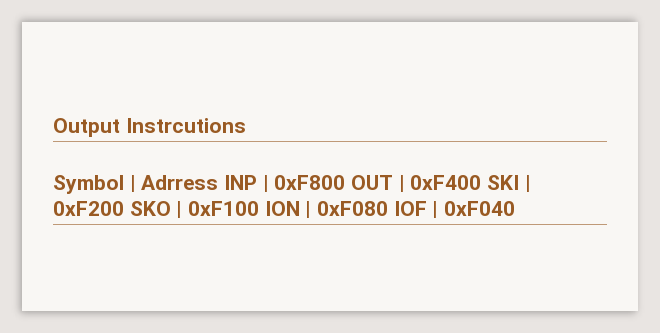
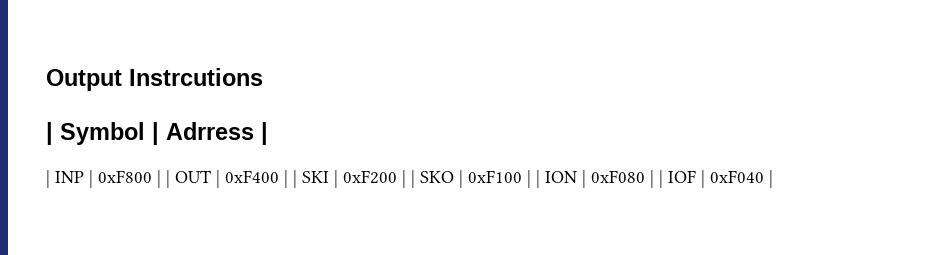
(246, 125) none -> [46,122,53,145] |
(219, 182) none -> [261,122,268,145] [46,170,50,188] | // |
(346, 182) none -> [157,170,170,188] | |
(482, 182) none -> [284,170,297,188] | |
(124, 208) none -> [402,170,415,188] | |
(260, 208) none -> [527,170,540,188] | |
(389, 208) none -> [650,170,663,188] | |
(516, 208) none -> [769,170,773,188] |

